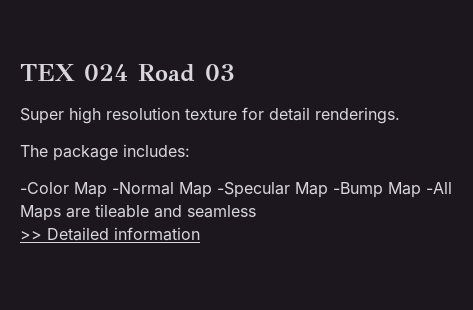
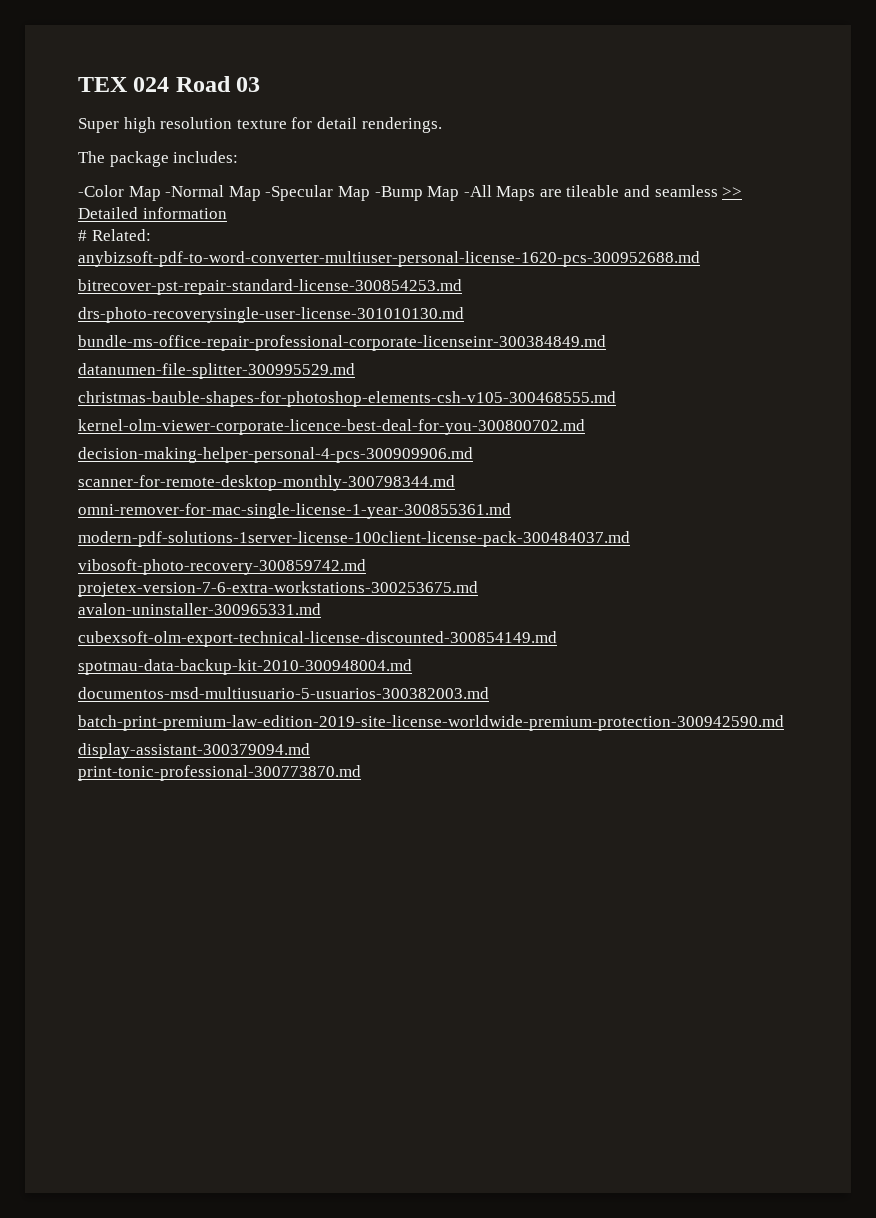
(256, 211) // -> (718, 191) none
(200, 234) none -> [78,229,151,241] [78,251,700,267] [78,279,462,295] [78,307,464,323] [78,335,606,351] [78,363,355,379] [78,391,616,407] [78,419,585,435] [78,447,473,463] [78,475,455,491] [78,503,511,519] [78,531,630,547] [78,559,366,575] [78,581,478,597] [78,603,321,615] [78,631,557,647] [78,659,412,675] [78,687,489,699] [78,715,784,731] [78,743,310,759] [78,765,361,781] // # Related: // anybizsoft-pdf-to-word-converter-multiuser-personal-license-1620-pcs-300952688.md // bitrecover-pst-repair-standard-license-300854253.md // drs-photo-recoverysingle-user-license-301010130.md // bundle-ms-office-repair-professional-corporate-licenseinr-300384849.md // datanumen-file-splitter-300995529.md // christmas-bauble-shapes-for-photoshop-elements-csh-v105-300468555.md // kernel-olm-viewer-corporate-licence-best-deal-for-you-300800702.md // decision-making-helper-personal-4-pcs-300909906.md // scanner-for-remote-desktop-monthly-300798344.md // omni-remover-for-mac-single-license-1-year-300855361.md // modern-pdf-solutions-1server-license-100client-license-pack-300484037.md // vibosoft-photo-recovery-300859742.md // projetex-version-7-6-extra-workstations-300253675.md // avalon-uninstaller-300965331.md // cubexsoft-olm-export-technical-license-discounted-300854149.md // spotmau-data-backup-kit-2010-300948004.md // documentos-msd-multiusuario-5-usuarios-300382003.md // batch-print-premium-law-edition-2019-site-license-worldwide-premium-protection-300942590.md // display-assistant-300379094.md // print-tonic-professional-300773870.md

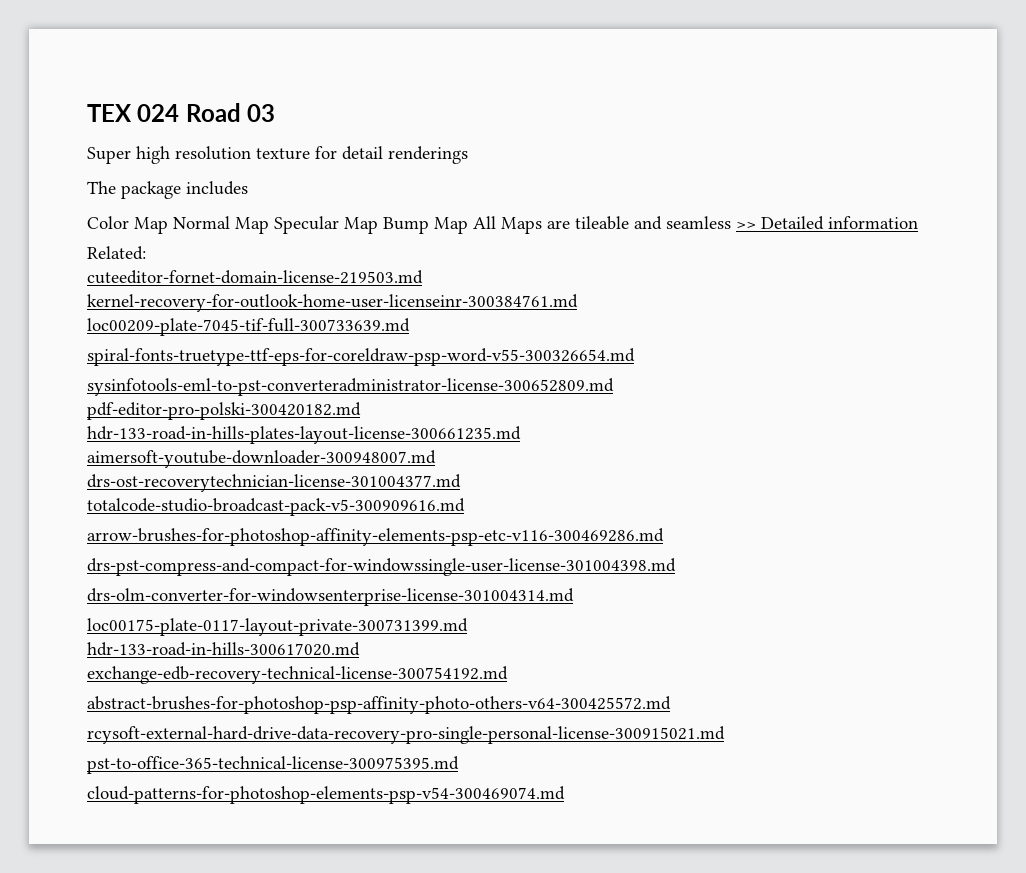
[361,117,442,133] renderings. -> [388,146,468,164] renderings
[173,151,239,163] [78,185,492,201] includes: // -Color Map -Normal Map -Specular Map -Bump Map -All -> [186,181,248,195] [87,216,496,234] includes // Color Map Normal Map Specular Map Bump Map All
[78,230,87,241] # -> (918, 222) none
[78,251,700,267] [78,279,462,295] [78,307,464,323] [78,335,606,351] [78,363,355,379] [78,391,616,407] [78,419,585,435] [78,447,473,463] [78,475,455,491] [78,503,511,519] [78,531,630,547] [78,559,366,575] [78,581,478,597] [78,603,321,615] [78,631,557,647] [78,659,412,675] [78,687,489,699] [78,715,784,731] [78,743,310,759] [78,765,361,781] anybizsoft-pdf-to-word-converter-multiuser-personal-license-1620-pcs-300952688.md // bitrecover-pst-repair-standard-license-300854253.md // drs-photo-recoverysingle-user-license-301010130.md // bundle-ms-office-repair-professional-corporate-licenseinr-300384849.md // datanumen-file-splitter-300995529.md // christmas-bauble-shapes-for-photoshop-elements-csh-v105-300468555.md // kernel-olm-viewer-corporate-licence-best-deal-for-you-300800702.md // decision-making-helper-personal-4-pcs-300909906.md // scanner-for-remote-desktop-monthly-300798344.md // omni-remover-for-mac-single-license-1-year-300855361.md // modern-pdf-solutions-1server-license-100client-license-pack-300484037.md // vibosoft-photo-recovery-300859742.md // projetex-version-7-6-extra-workstations-300253675.md // avalon-uninstaller-300965331.md // cubexsoft-olm-export-technical-license-discounted-300854149.md // spotmau-data-backup-kit-2010-300948004.md // documentos-msd-multiusuario-5-usuarios-300382003.md // batch-print-premium-law-edition-2019-site-license-worldwide-premium-protection-300942590.md // display-assistant-300379094.md // print-tonic-professional-300773870.md -> [87,270,423,284] [87,294,578,312] [87,318,410,336] [87,348,635,366] [87,378,614,396] [87,402,361,420] [87,426,521,444] [87,450,436,468] [87,474,461,492] [87,498,465,516] [87,528,664,546] [87,558,676,576] [87,588,574,606] [87,618,468,636] [87,642,360,656] [87,666,508,684] [87,696,671,714] [87,726,725,744] [87,756,459,774] [87,786,565,804] cuteeditor-fornet-domain-license-219503.md // kernel-recovery-for-outlook-home-user-licenseinr-300384761.md // loc00209-plate-7045-tif-full-300733639.md // spiral-fonts-truetype-ttf-eps-for-coreldraw-psp-word-v55-300326654.md // sysinfotools-eml-to-pst-converteradministrator-license-300652809.md // pdf-editor-pro-polski-300420182.md // hdr-133-road-in-hills-plates-layout-license-300661235.md // aimersoft-youtube-downloader-300948007.md // drs-ost-recoverytechnician-license-301004377.md // totalcode-studio-broadcast-pack-v5-300909616.md // arrow-brushes-for-photoshop-affinity-elements-psp-etc-v116-300469286.md // drs-pst-compress-and-compact-for-windowssingle-user-license-301004398.md // drs-olm-converter-for-windowsenterprise-license-301004314.md // loc00175-plate-0117-layout-private-300731399.md // hdr-133-road-in-hills-300617020.md // exchange-edb-recovery-technical-license-300754192.md // abstract-brushes-for-photoshop-psp-affinity-photo-others-v64-300425572.md // rcysoft-external-hard-drive-data-recovery-pro-single-personal-license-300915021.md // pst-to-office-365-technical-license-300975395.md // cloud-patterns-for-photoshop-elements-psp-v54-300469074.md

